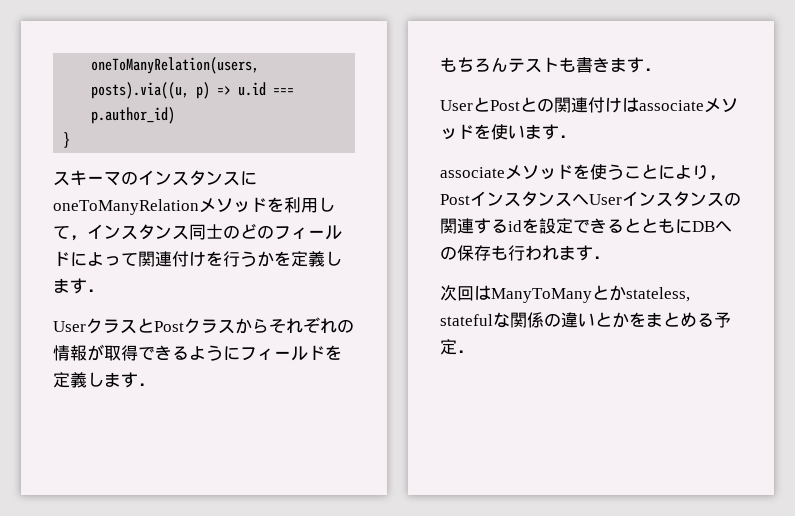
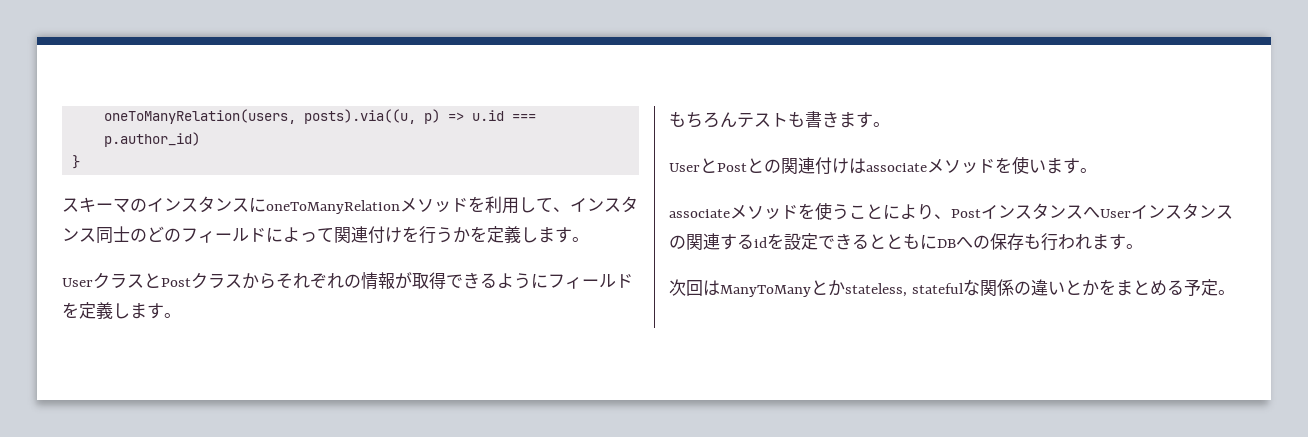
[70,235,87,241] ， -> [553,207,570,212] 、
[87,289,104,292] ． -> [572,237,589,242] 。
[138,383,155,386] ． -> [164,313,181,318] 。
[644,68,661,71] ． -> [873,122,890,127] 。
[559,135,576,138] ． -> [1080,168,1097,173] 。
[709,175,726,181] ， -> [934,214,951,219] 、
[593,256,610,259] ． -> [1126,244,1143,249] 。
[457,350,474,353] ． -> [1217,290,1235,295] 。

